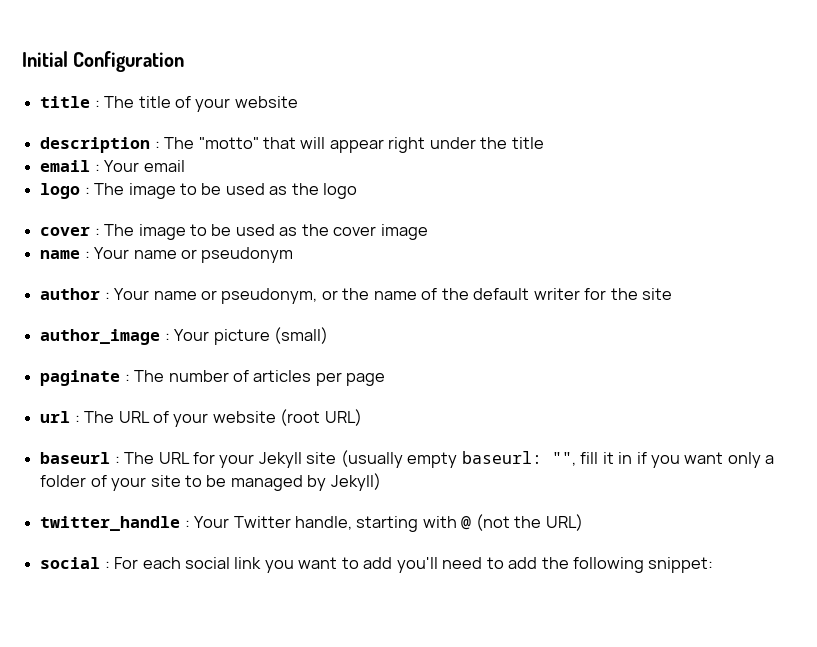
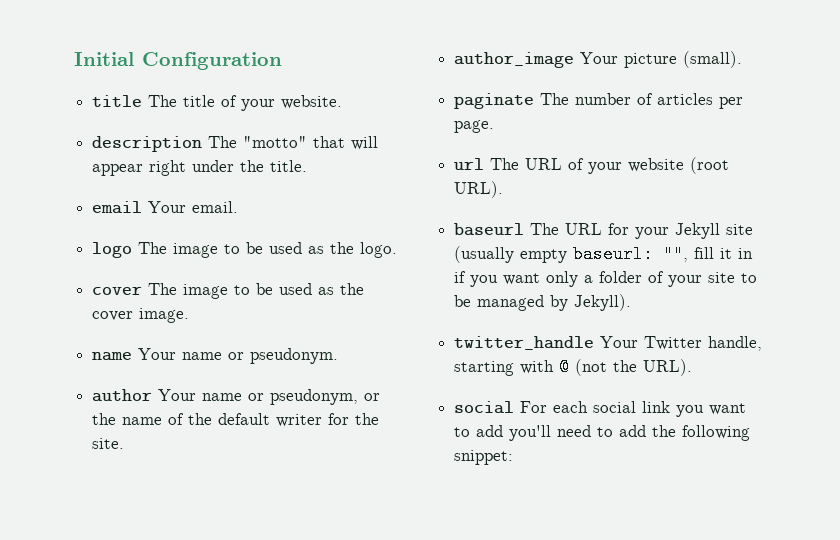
[94,100,100,108] : -> (143, 101) none
[234,96,298,108] website -> [281,95,343,109] website.
[154,141,160,149] : -> (203, 144) none
[511,137,544,149] [40,160,185,172] [40,183,358,199] [40,227,100,236] title // email : Your email // logo : The image to be used as the logo // cover : -> [270,160,308,172] [92,201,239,214] [92,242,398,258] [92,286,143,295] title. // email Your email. // logo The image to be used as the logo. // cover
[380,224,428,240] [40,247,294,263] image // name : Your name or pseudonym -> [139,308,190,323] [92,348,339,364] image. // name Your name or pseudonym.
[104,292,110,300] : -> (153, 395) none
[641,288,672,300] site -> [92,438,125,449] site.
[164,333,170,341] : -> (575, 60) none
[273,327,328,344] (small) -> [683,51,743,68] (small).
[124,374,130,382] : -> (535, 101) none
[346,373,386,386] page -> [454,120,495,133] page.
[74,415,80,423] : -> (485, 164) none
[324,409,362,426] URL) -> [454,181,504,198] URL).
[114,456,120,464] : -> (525, 229) none
[330,473,381,491] Jekyll) -> [574,294,632,311] Jekyll).
[184,520,190,528] : -> (595, 343) none
[545,514,583,531] [40,557,110,569] URL) // social : -> [643,359,693,376] [454,401,515,414] URL). // social

